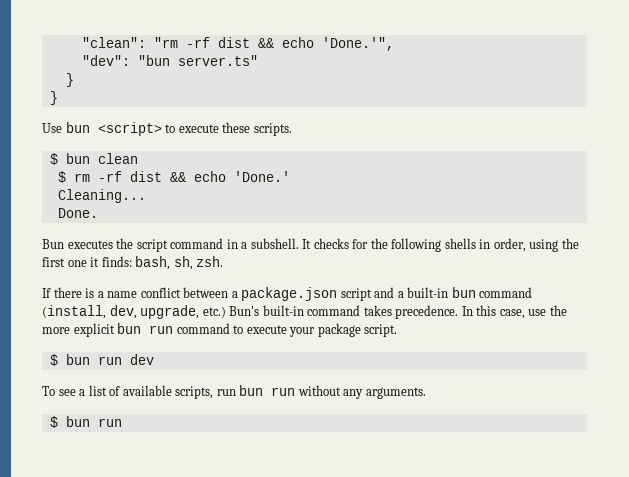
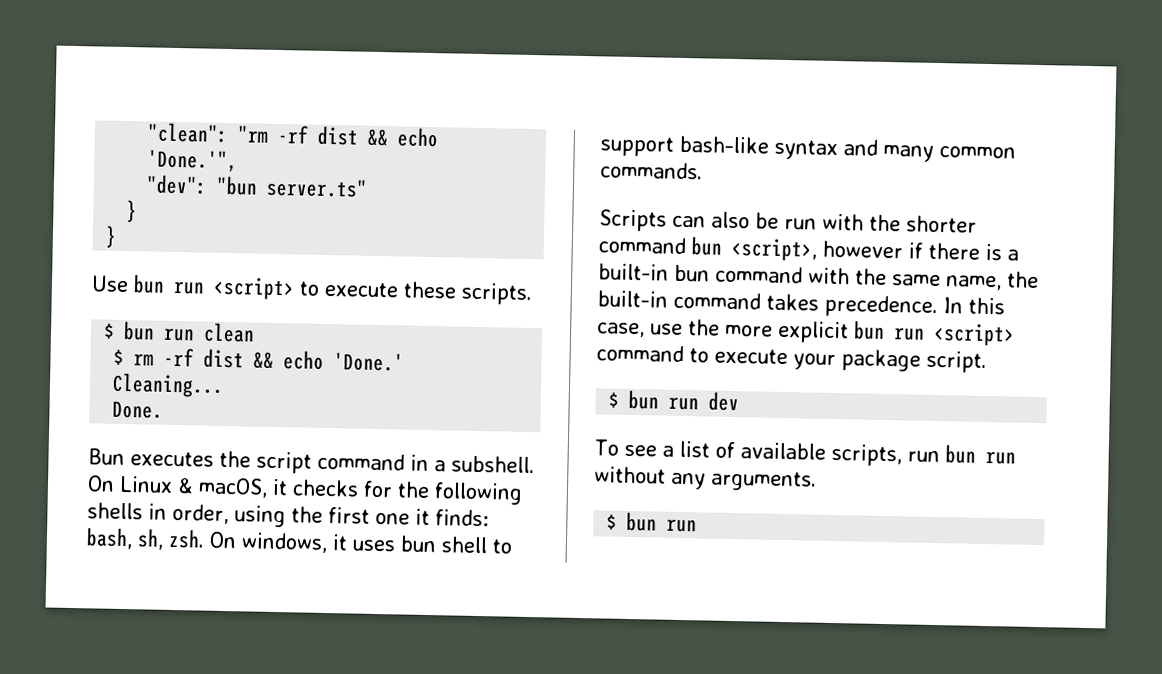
(90, 127) none -> [173,280,205,295] run
(90, 158) none -> [163,327,196,342] run
[302,239,312,249] It -> [87,475,288,498] On Linux & macOS, it
[42,287,533,301] [42,305,260,319] // If there is a name conflict between a package.json script and a built-in bun command (install, dev, upgrade, etc.) Bun's -> [209,531,512,554] [600,135,1016,162] [600,161,703,180] [599,209,977,233] [598,236,1019,262] [598,263,1039,291] On windows, it uses bun shell to support bash-like syntax and many common commands. // Scripts can also be run with the shorter command bun <script>, however if there is a built-in bun command with the same name, the
(174, 329) none -> [933,322,1015,347] <script>

